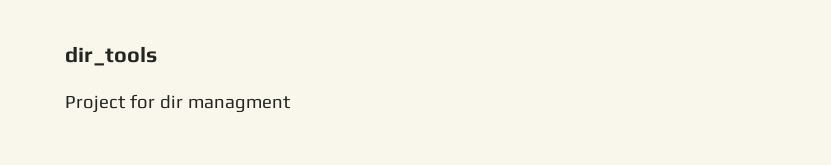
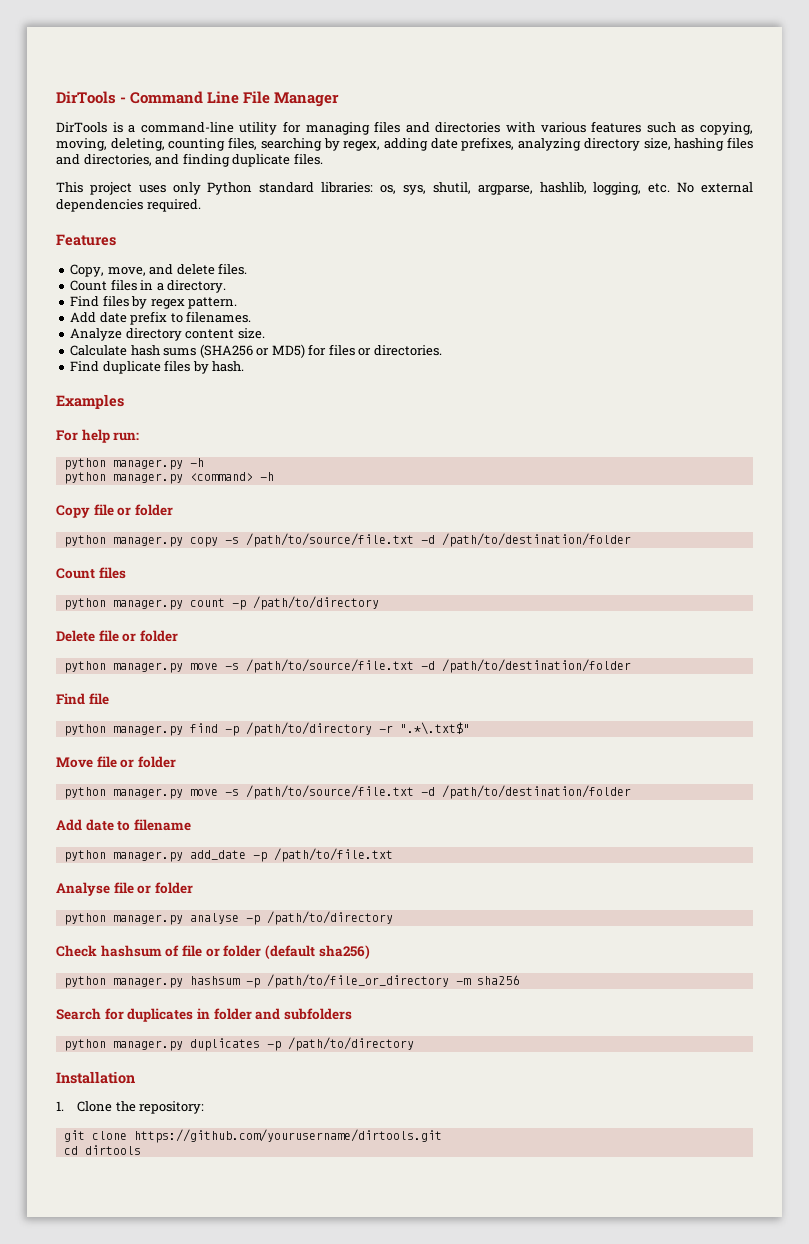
[65,46,157,66] [65,94,291,113] dir_tools // Project for dir managment -> [56,91,340,107] [56,121,754,135] [56,137,753,151] [56,153,323,167] [56,182,754,195] [56,199,201,212] [56,234,116,246] [70,263,248,277] [70,279,227,293] [70,295,238,309] [70,311,252,325] [70,328,265,341] [70,344,442,358] [70,360,245,374] [56,394,124,409] [56,429,140,443] [63,458,204,470] [63,472,274,484] [56,504,173,518] [63,533,631,547] [56,567,126,579] [63,596,379,610] [56,630,178,642] [63,659,631,673] [56,693,109,705] [63,722,470,736] [56,756,176,768] [63,785,631,799] [56,819,191,831] [63,848,393,862] [56,882,193,896] [63,911,393,925] [56,945,370,959] [63,974,519,988] [56,1008,352,1022] [63,1037,414,1051] [56,1071,135,1084] [56,1101,205,1114] [63,1129,442,1143] [63,1145,141,1155] DirTools - Command Line File Manager // DirTools is a command-line utility for managing files and directories with various features such as copying, moving, deleting, counting files, searching by regex, adding date prefixes, analyzing directory size, hashing files and directories, and finding duplicate files. // This project uses only Python standard libraries: os, sys, shutil, argparse, hashlib, logging, etc. No external dependencies required. // Features // Copy, move, and delete files. // Count files in a directory. // Find files by regex pattern. // Add date prefix to filenames. // Analyze directory content size. // Calculate hash sums (SHA256 or MD5) for files or directories. // Find duplicate files by hash. // Examples // For help run: // python manager.py -h // python manager.py <command> -h // Copy file or folder // python manager.py copy -s /path/to/source/file.txt -d /path/to/destination/folder // Count files // python manager.py count -p /path/to/directory // Delete file or folder // python manager.py move -s /path/to/source/file.txt -d /path/to/destination/folder // Find file // python manager.py find -p /path/to/directory -r ".*\.txt$" // Move file or folder // python manager.py move -s /path/to/source/file.txt -d /path/to/destination/folder // Add date to filename // python manager.py add_date -p /path/to/file.txt // Analyse file or folder // python manager.py analyse -p /path/to/directory // Check hashsum of file or folder (default sha256) // python manager.py hashsum -p /path/to/file_or_directory -m sha256 // Search for duplicates in folder and subfolders // python manager.py duplicates -p /path/to/directory // Installation // 1. Clone the repository: // git clone https://github.com/yourusername/dirtools.git // cd dirtools

